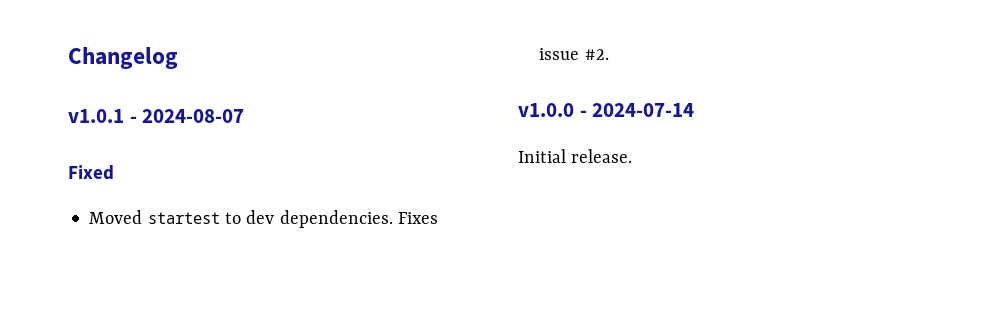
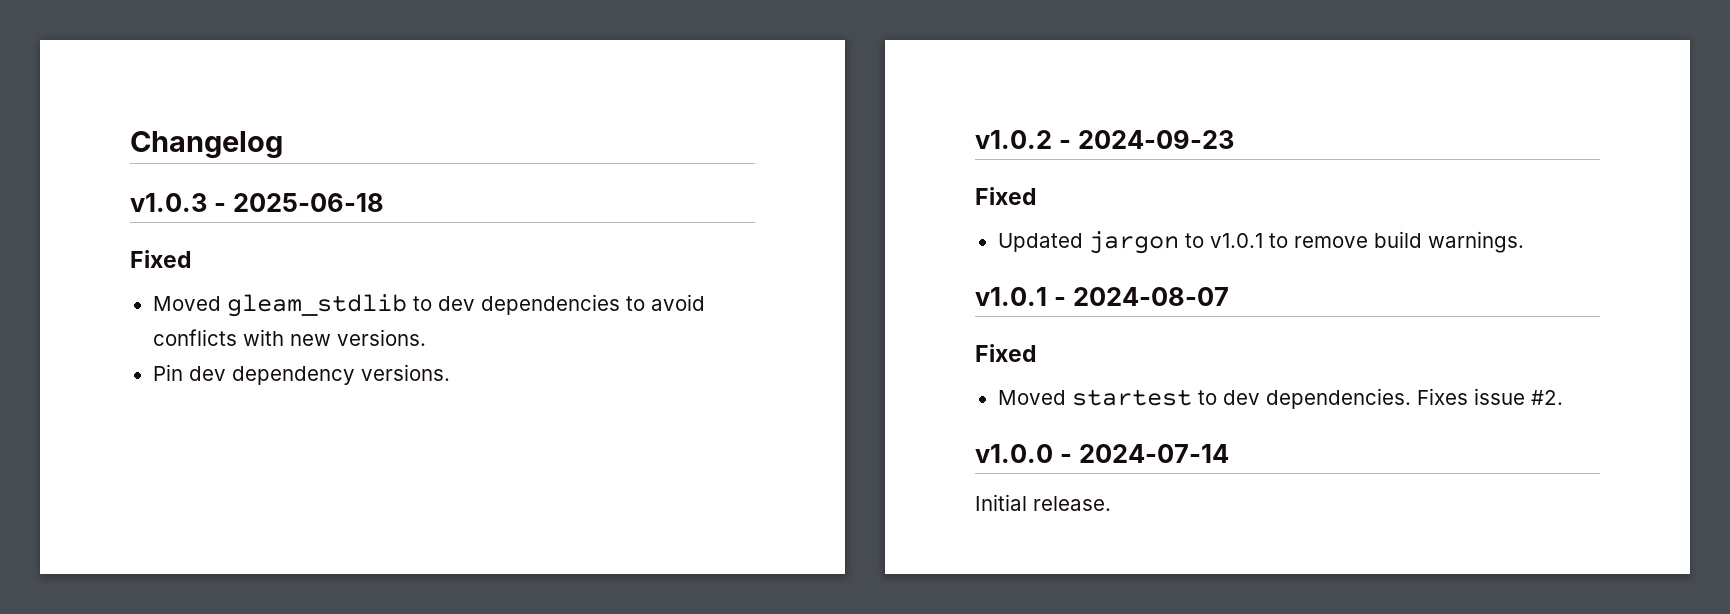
(178, 58) none -> [130,193,384,212] [130,250,192,268] [152,294,705,317] [152,329,426,346] [152,364,450,385] [975,129,1234,149] [975,187,1037,205] [997,231,1524,254] // v1.0.3 - 2025-06-18 // Fixed // Moved gleam_stdlib to dev dependencies to avoid conflicts with new versions. // Pin dev dependency versions. // v1.0.2 - 2024-09-23 // Fixed // Updated jargon to v1.0.1 to remove build warnings.

